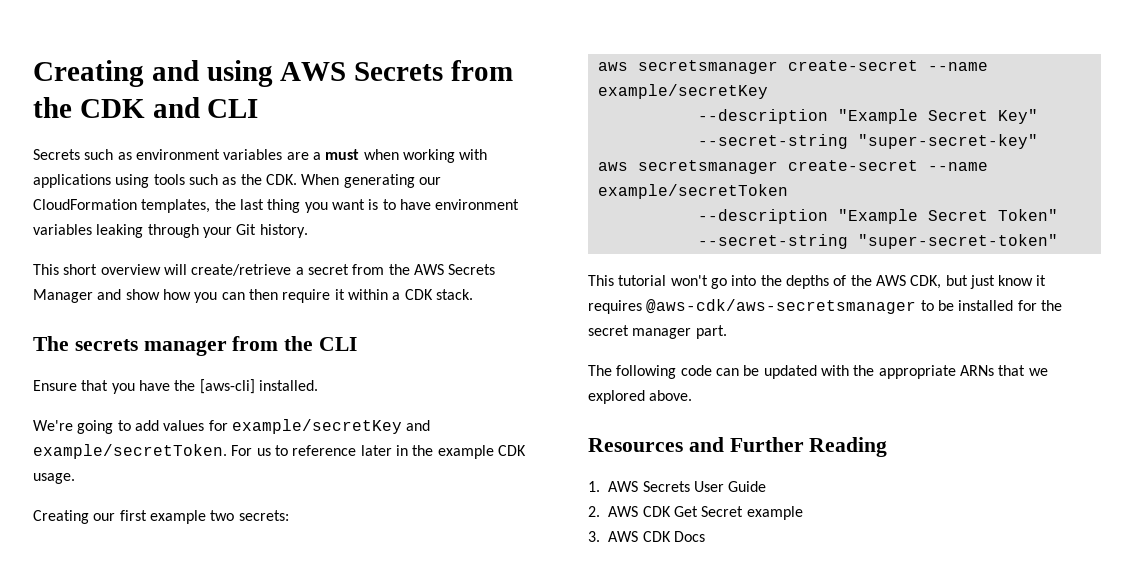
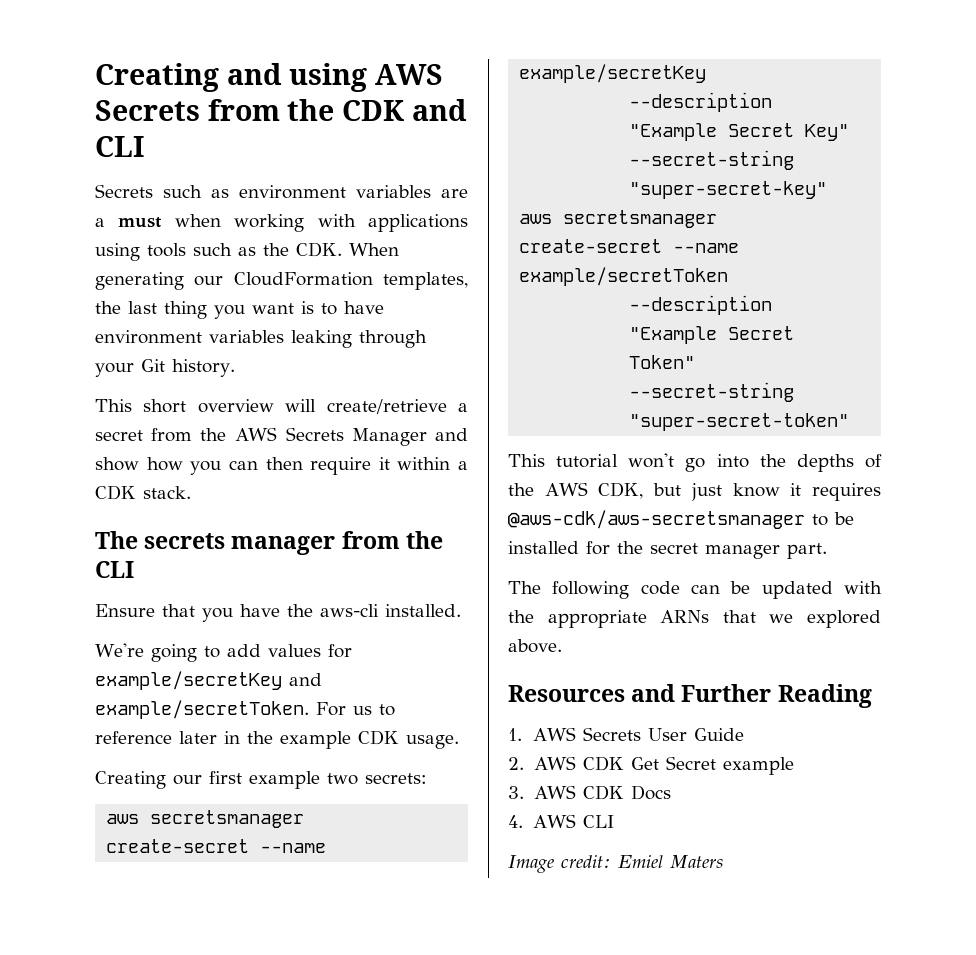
[199,379,255,394] [aws-cli] -> [320,604,379,617] aws-cli
(705, 536) none -> [508,814,614,828] [508,855,723,873] // 4. AWS CLI // Image credit: Emiel Maters

